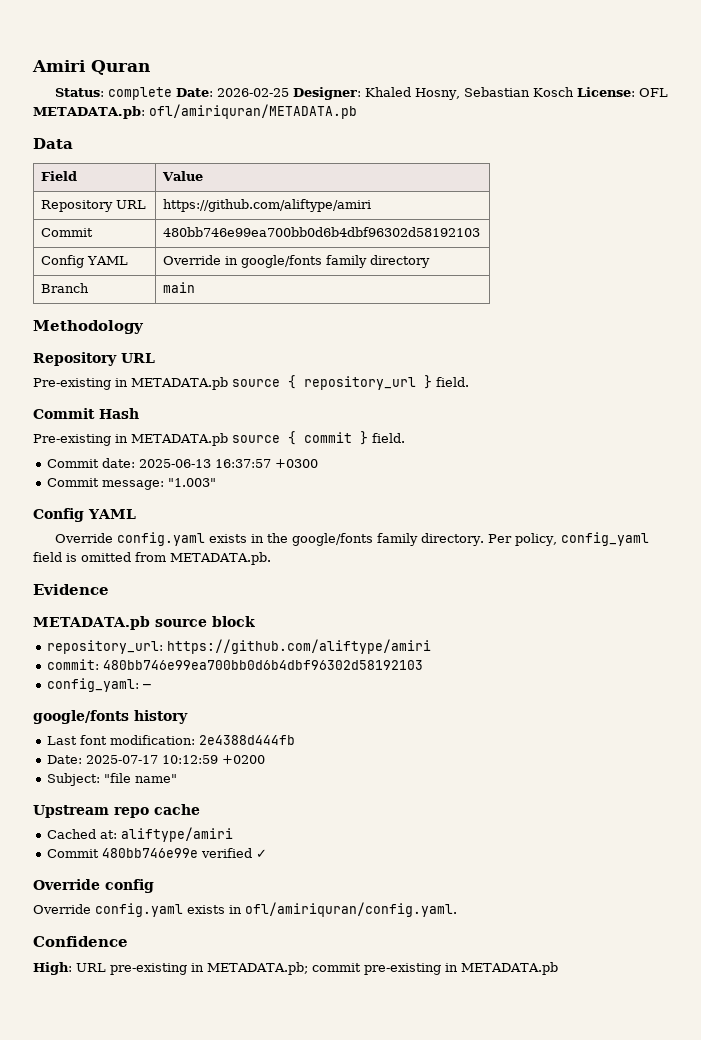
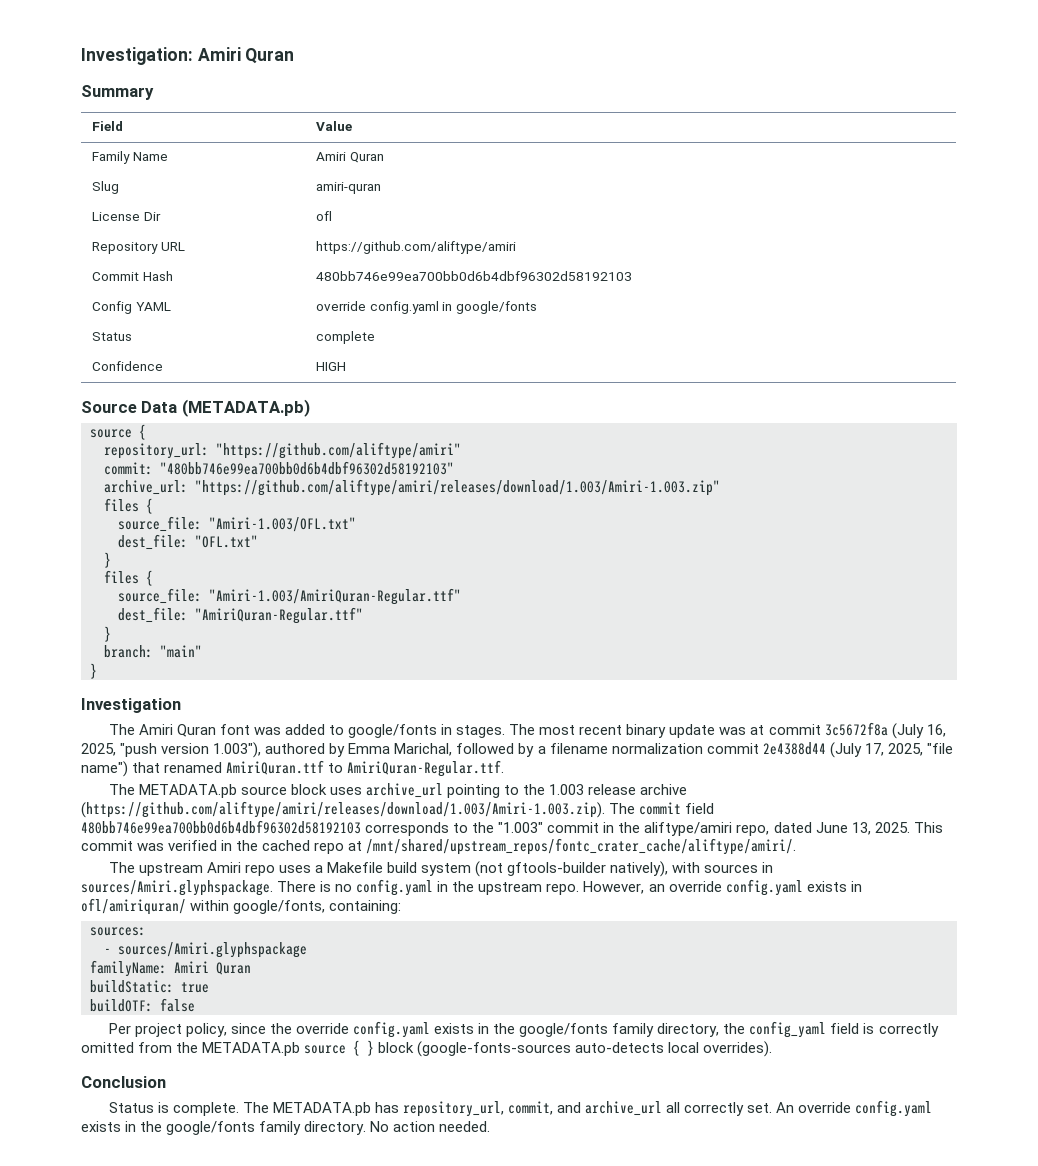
[32,60,150,75] [54,87,668,100] [33,104,357,119] [33,138,73,149] [41,171,78,181] [162,171,204,181] Amiri Quran // Status: complete Date: 2026-02-25 Designer: Khaled Hosny, Sebastian Kosch License: OFL METADATA.pb: ofl/amiriquran/METADATA.pb // Data // Field | Value -> [81,47,295,65] [81,85,154,100] [92,121,124,131] [316,121,353,131] [92,151,168,164] [316,152,384,163] [92,181,120,194] [316,182,382,194] [92,212,161,221] [316,211,333,221] Investigation: Amiri Quran // Summary // Field | Value // Family Name | Amiri Quran // Slug | amiri-quran // License Dir | ofl
(94, 232) none -> [142,271,173,281] Hash
[163,255,222,265] Override -> [316,301,439,314] override config.yaml
[326,255,431,268] [41,283,90,293] [163,282,196,293] [33,320,144,334] [33,352,155,366] [33,375,469,390] [33,408,139,419] [33,431,405,446] [47,458,319,468] [47,478,217,490] [33,508,136,522] [54,533,113,543] family directory // Branch | main // Methodology // Repository URL // Pre-existing in METADATA.pb source { repository_url } field. // Commit Hash // Pre-existing in METADATA.pb source { commit } field. // Commit date: 2025-06-13 16:37:57 +0300 // Commit message: "1.003" // Config YAML // Override -> [92,332,133,341] [316,331,376,344] [92,361,164,371] [316,362,347,371] [81,399,310,417] [90,424,146,440] [104,442,461,459] [104,461,454,475] [104,479,720,496] [104,498,153,514] [118,516,356,532] [118,534,258,550] [104,552,111,568] [104,570,153,586] [118,588,461,605] [118,607,363,624] [104,626,111,642] [104,645,202,658] [90,663,97,679] [81,698,181,713] [108,722,946,739] [81,742,953,758] [81,760,505,777] [108,783,688,798] [81,801,715,818] [81,820,943,836] [81,838,797,855] [108,861,774,877] [81,879,862,896] [81,898,402,915] [90,927,146,936] [104,942,307,958] [90,960,251,977] [90,980,209,993] [90,998,195,1012] [108,1021,939,1038] [81,1040,773,1057] [81,1076,166,1088] [108,1101,852,1117] // Status | complete // Confidence | HIGH // Source Data (METADATA.pb) // source { // repository_url: "https://github.com/aliftype/amiri" // commit: "480bb746e99ea700bb0d6b4dbf96302d58192103" // archive_url: "https://github.com/aliftype/amiri/releases/download/1.003/Amiri-1.003.zip" // files { // source_file: "Amiri-1.003/OFL.txt" // dest_file: "OFL.txt" // } // files { // source_file: "Amiri-1.003/AmiriQuran-Regular.ttf" // dest_file: "AmiriQuran-Regular.ttf" // } // branch: "main" // } // Investigation // The Amiri Quran font was added to google/fonts in stages. The most recent binary update was at commit 3c5672f8a (July 16, 2025, "push version 1.003"), authored by Emma Marichal, followed by a filename normalization commit 2e4388d44 (July 17, 2025, "file name") that renamed AmiriQuran.ttf to AmiriQuran-Regular.ttf. // The METADATA.pb source block uses archive_url pointing to the 1.003 release archive (https://github.com/aliftype/amiri/releases/download/1.003/Amiri-1.003.zip). The commit field 480bb746e99ea700bb0d6b4dbf96302d58192103 corresponds to the "1.003" commit in the aliftype/amiri repo, dated June 13, 2025. This commit was verified in the cached repo at /mnt/shared/upstream_repos/fontc_crater_cache/aliftype/amiri/. // The upstream Amiri repo uses a Makefile build system (not gftools-builder natively), with sources in sources/Amiri.glyphspackage. There is no config.yaml in the upstream repo. However, an override config.yaml exists in ofl/amiriquran/ within google/fonts, containing: // sources: // - sources/Amiri.glyphspackage // familyName: Amiri Quran // buildStatic: true // buildOTF: false // Per project policy, since the override config.yaml exists in the google/fonts family directory, the config_yaml field is correctly omitted from the METADATA.pb source { } block (google-fonts-sources auto-detects local overrides). // Conclusion // Status is complete. The METADATA.pb has repository_url, commit, and archive_url all correctly set. An override
[487,532,649,546] [33,552,271,565] [33,584,109,595] [33,616,255,630] [47,639,432,654] [47,659,424,670] [47,678,152,692] [33,710,188,724] [47,735,296,745] [47,755,266,764] [47,773,178,786] [33,804,200,818] [47,827,234,842] [47,848,268,858] [33,879,154,893] [33,902,457,917] [33,936,128,947] [33,962,558,975] Per policy, config_yaml field is omitted from METADATA.pb. // Evidence // METADATA.pb source block // repository_url: https://github.com/aliftype/amiri // commit: 480bb746e99ea700bb0d6b4dbf96302d58192103 // config_yaml: — // google/fonts history // Last font modification: 2e4388d444fb // Date: 2025-07-17 10:12:59 +0200 // Subject: "file name" // Upstream repo cache // Cached at: aliftype/amiri // Commit 480bb746e99e verified ✓ // Override config // Override config.yaml exists in ofl/amiriquran/config.yaml. // Confidence // High: URL pre-existing in METADATA.pb; commit pre-existing in METADATA.pb -> [370,1121,491,1132] No action needed.

